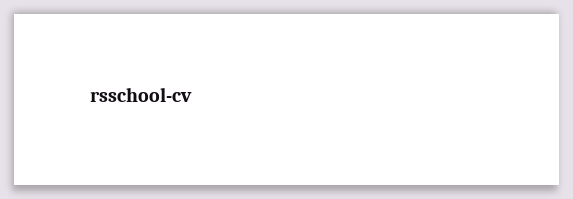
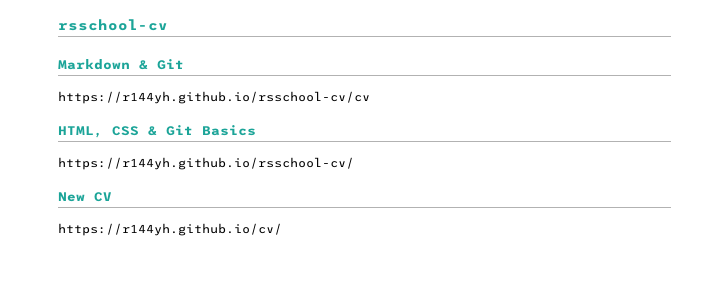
(192, 94) none -> [58,59,184,70] [58,91,370,104] [58,125,256,138] [58,157,354,170] [58,192,112,202] [58,223,282,236] // Markdown & Git // https://r144yh.github.io/rsschool-cv/cv // HTML, CSS & Git Basics // https://r144yh.github.io/rsschool-cv/ // New CV // https://r144yh.github.io/cv/

